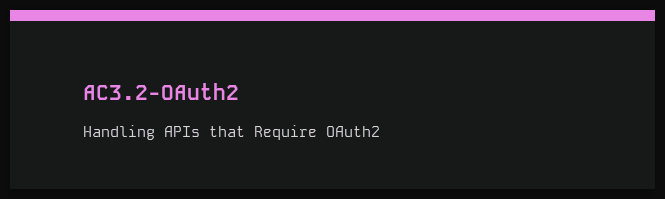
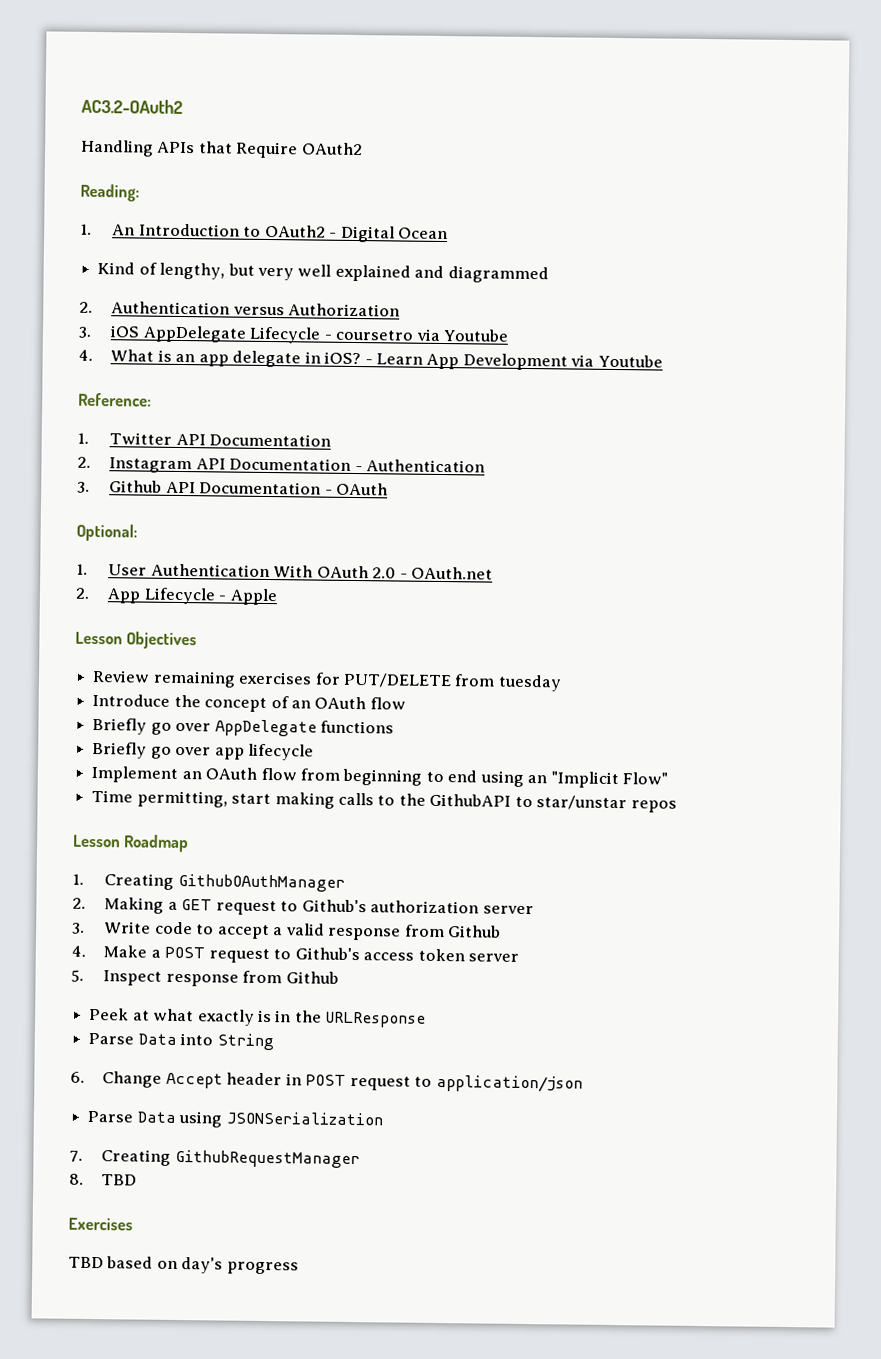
(380, 131) none -> [80,183,140,202] [80,223,449,243] [97,262,549,284] [79,301,401,317] [78,325,510,344] [78,349,663,371] [78,392,152,407] [77,432,332,447] [77,456,486,474] [77,480,389,496] [76,523,138,542] [76,563,494,580] [75,587,278,606] [75,631,198,650] [92,669,562,692] [92,693,406,713] [92,717,394,737] [92,741,314,761] [91,765,669,789] [91,789,677,813] [73,834,190,853] [72,873,345,892] [72,897,534,916] [72,921,502,941] [71,945,520,964] [71,969,339,987] [89,1007,427,1028] [88,1032,274,1051] [70,1071,583,1093] [87,1110,383,1128] [69,1149,360,1169] [69,1173,138,1186] [68,1217,133,1231] [68,1256,299,1275] // Reading: // 1. An Introduction to OAuth2 - Digital Ocean // Kind of lengthy, but very well explained and diagrammed // 2. Authentication versus Authorization // 3. iOS AppDelegate Lifecycle - coursetro via Youtube // 4. What is an app delegate in iOS? - Learn App Development via Youtube // Reference: // 1. Twitter API Documentation // 2. Instagram API Documentation - Authentication // 3. Github API Documentation - OAuth // Optional: // 1. User Authentication With OAuth 2.0 - OAuth.net // 2. App Lifecycle - Apple // Lesson Objectives // Review remaining exercises for PUT/DELETE from tuesday // Introduce the concept of an OAuth flow // Briefly go over AppDelegate functions // Briefly go over app lifecycle // Implement an OAuth flow from beginning to end using an "Implicit Flow" // Time permitting, start making calls to the GithubAPI to star/unstar repos // Lesson Roadmap // 1. Creating GithubOAuthManager // 2. Making a GET request to Github's authorization server // 3. Write code to accept a valid response from Github // 4. Make a POST request to Github's access token server // 5. Inspect response from Github // Peek at what exactly is in the URLResponse // Parse Data into String // 6. Change Accept header in POST request to application/json // Parse Data using JSONSerialization // 7. Creating GithubRequestManager // 8. TBD // Exercises // TBD based on day's progress

